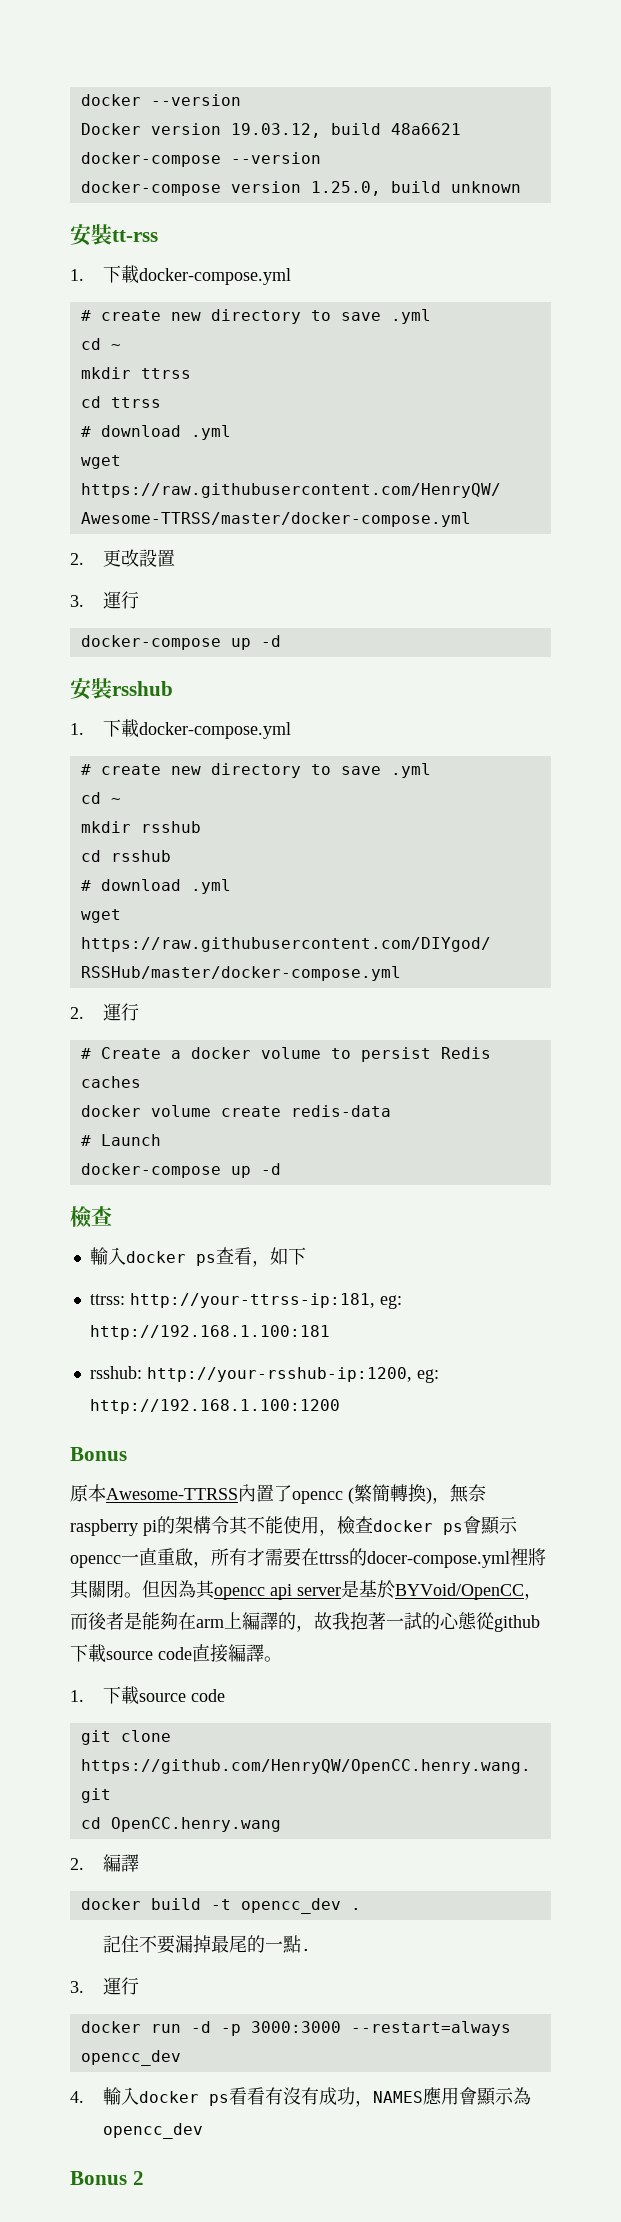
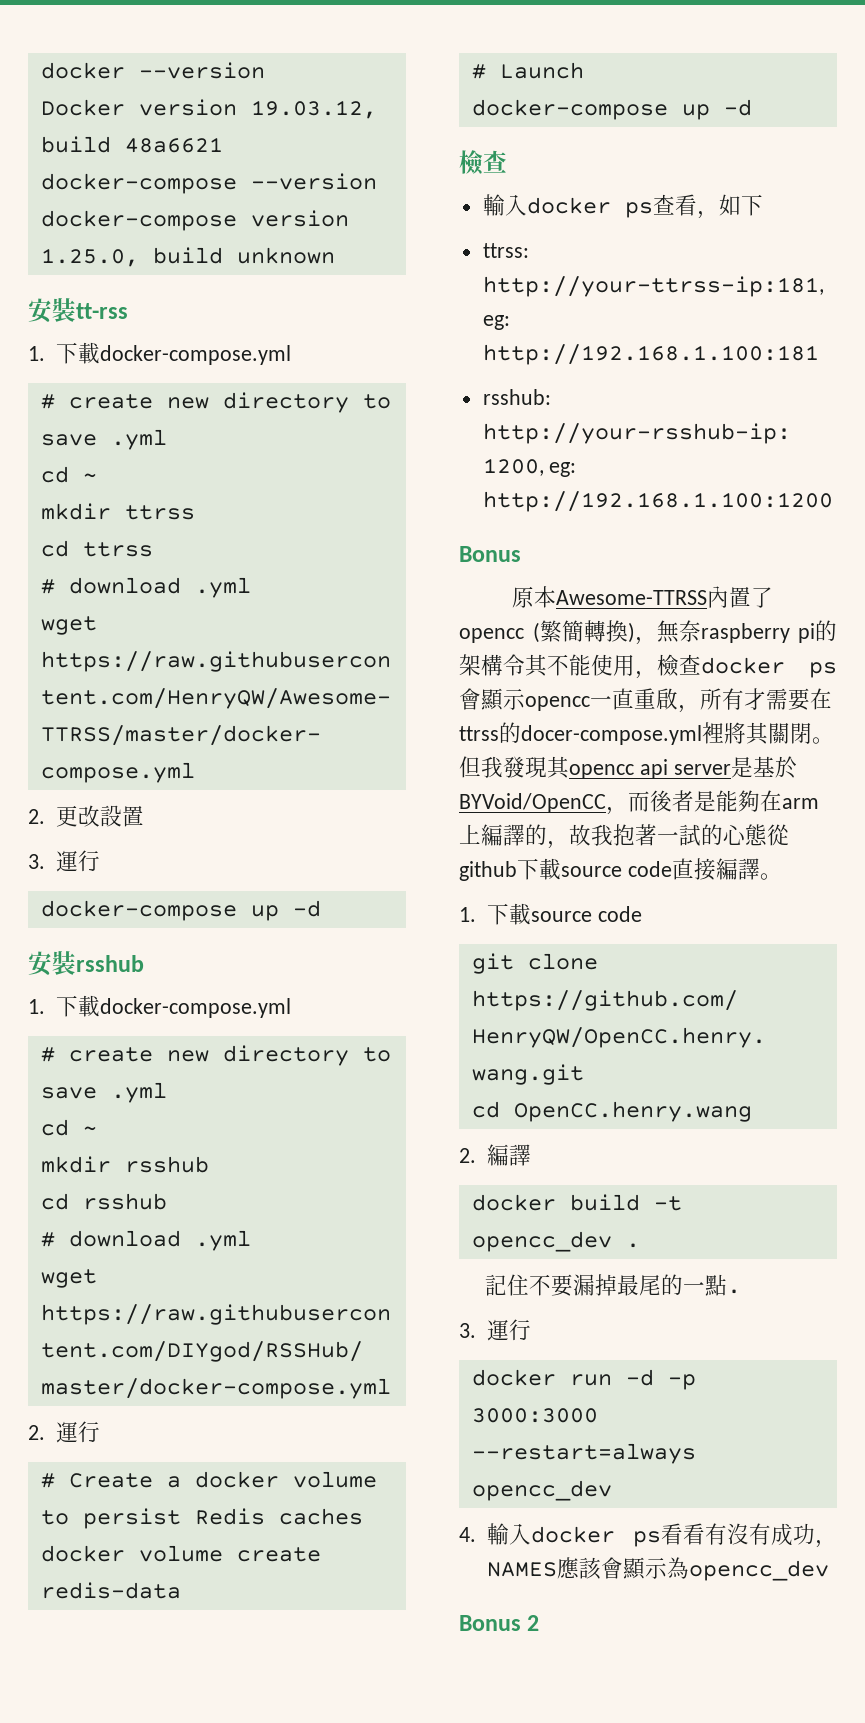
[160,1580,196,1598] 因為 -> [481,756,547,778] 我發現
[441,2087,460,2105] 用 -> [578,1557,601,1580] 該

